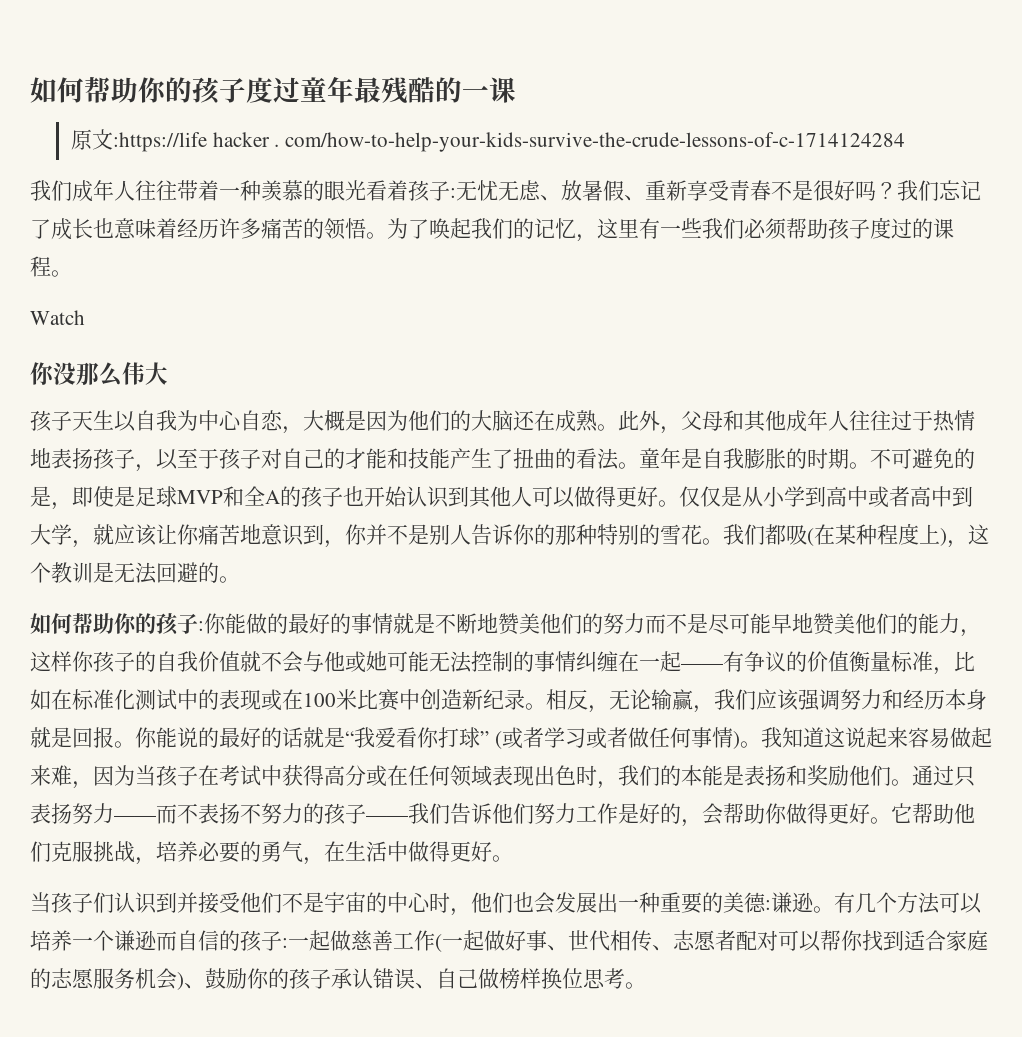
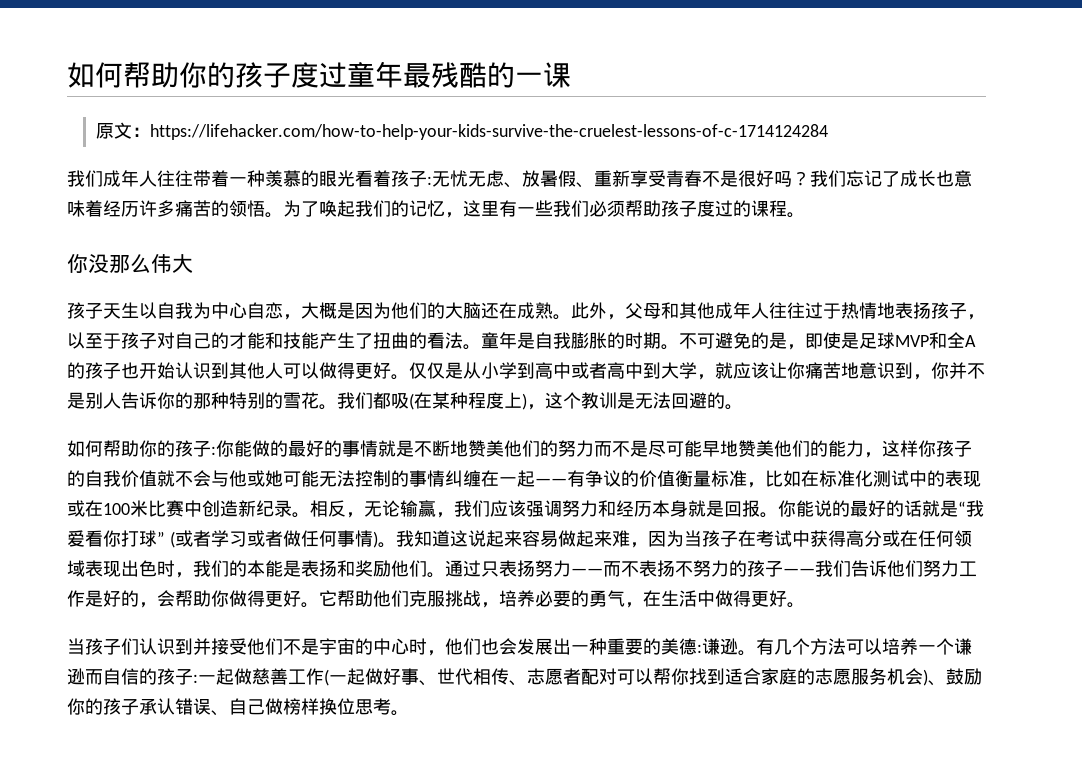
[112,132,905,152] :https://life hacker . com/how-to-help-your-kids-survive-the-crude-lessons-of-c-1714124284 -> [131,124,828,140] ：https://lifehacker.com/how-to-help-your-kids-survive-the-cruelest-lessons-of-c-1714124284
[30,310,85,325] // Watch -> (805, 215) none

